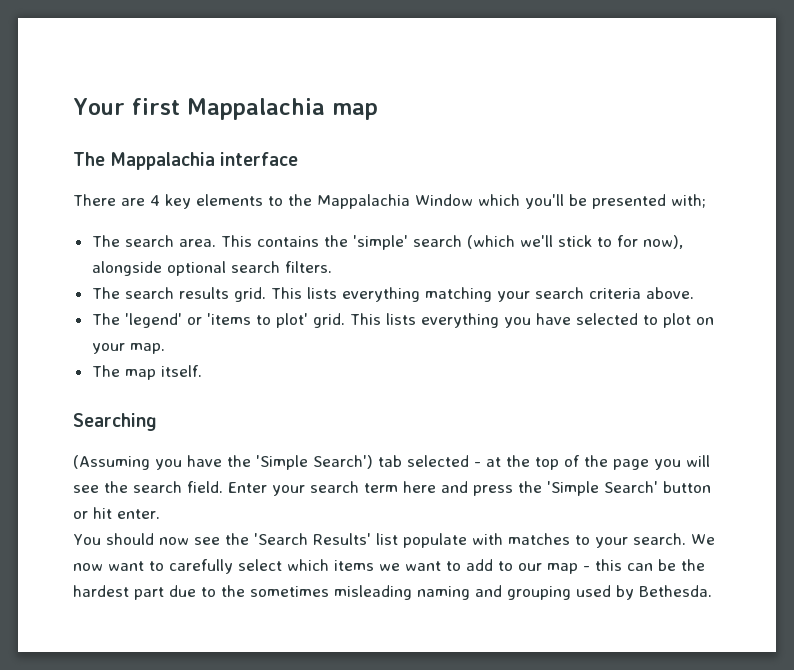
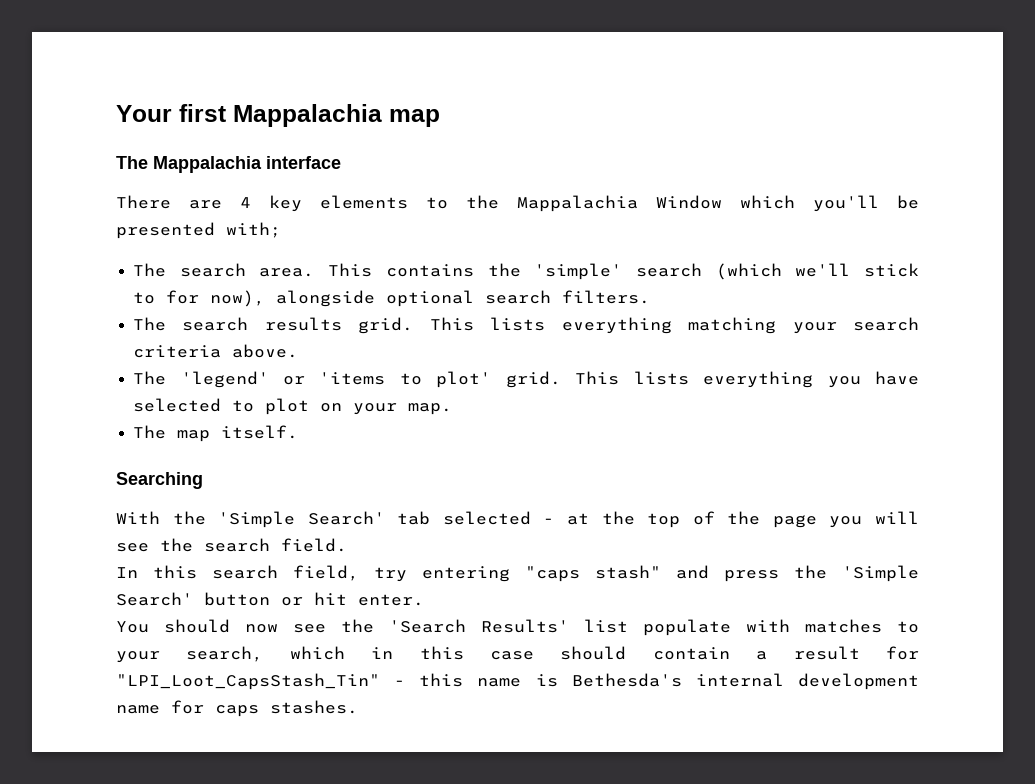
[73,455,373,470] (Assuming you have the 'Simple Search') -> [116,511,385,528] With the 'Simple Search'
[228,481,436,496] Enter your search term here -> [116,565,661,582] // In this search field, try entering "caps stash"
[632,533,715,545] [73,559,705,574] [73,585,712,600] search. We now want to carefully select which items we want to add to our map - this can be the hardest part due to the sometimes misleading naming and grouping used by Bethesda. -> [186,646,919,662] [116,673,919,690] [116,700,358,717] search, which in this case should contain a result for "LPI_Loot_CapsStash_Tin" - this name is Bethesda's internal development name for caps stashes.

